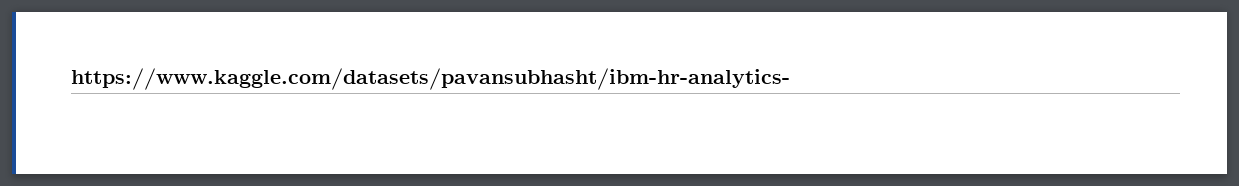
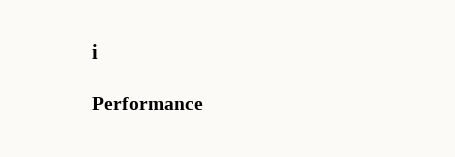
[71,68,790,90] https://www.kaggle.com/datasets/pavansubhasht/ibm-hr-analytics- -> [92,44,98,59] [92,97,203,110] i // Performance

